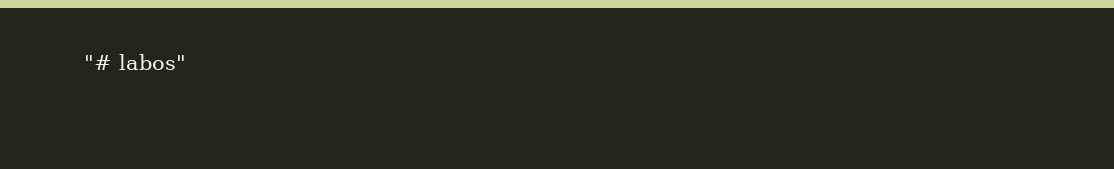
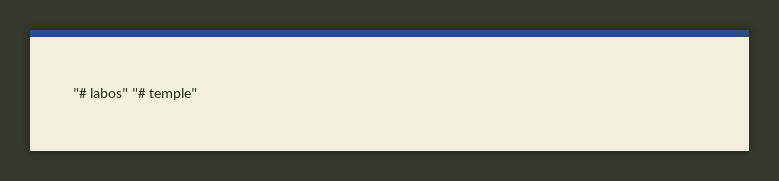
(186, 62) none -> [131,88,197,100] "# temple"

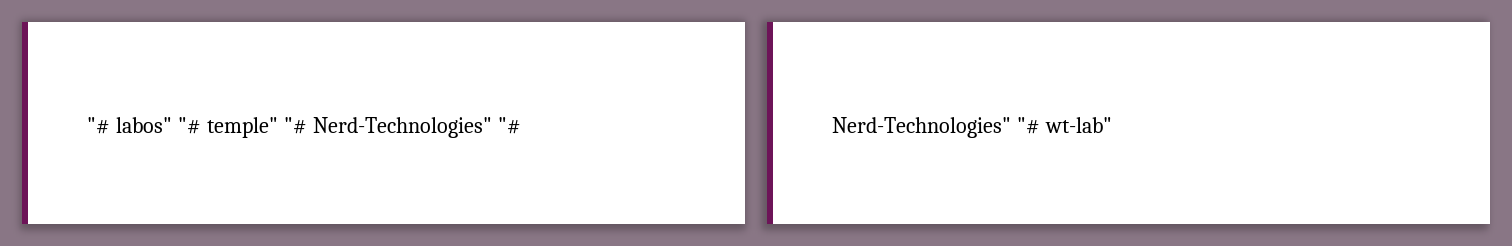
(197, 94) none -> [283,117,1112,138] "# Nerd-Technologies" "# Nerd-Technologies" "# wt-lab"

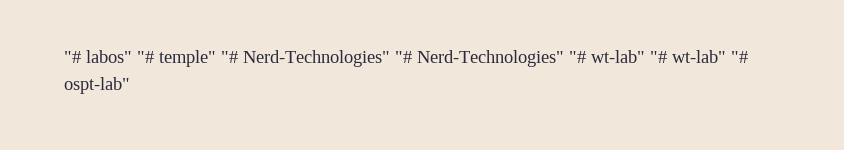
(1112, 125) none -> [650,50,748,63] [64,77,130,94] "# wt-lab" "# ospt-lab"

